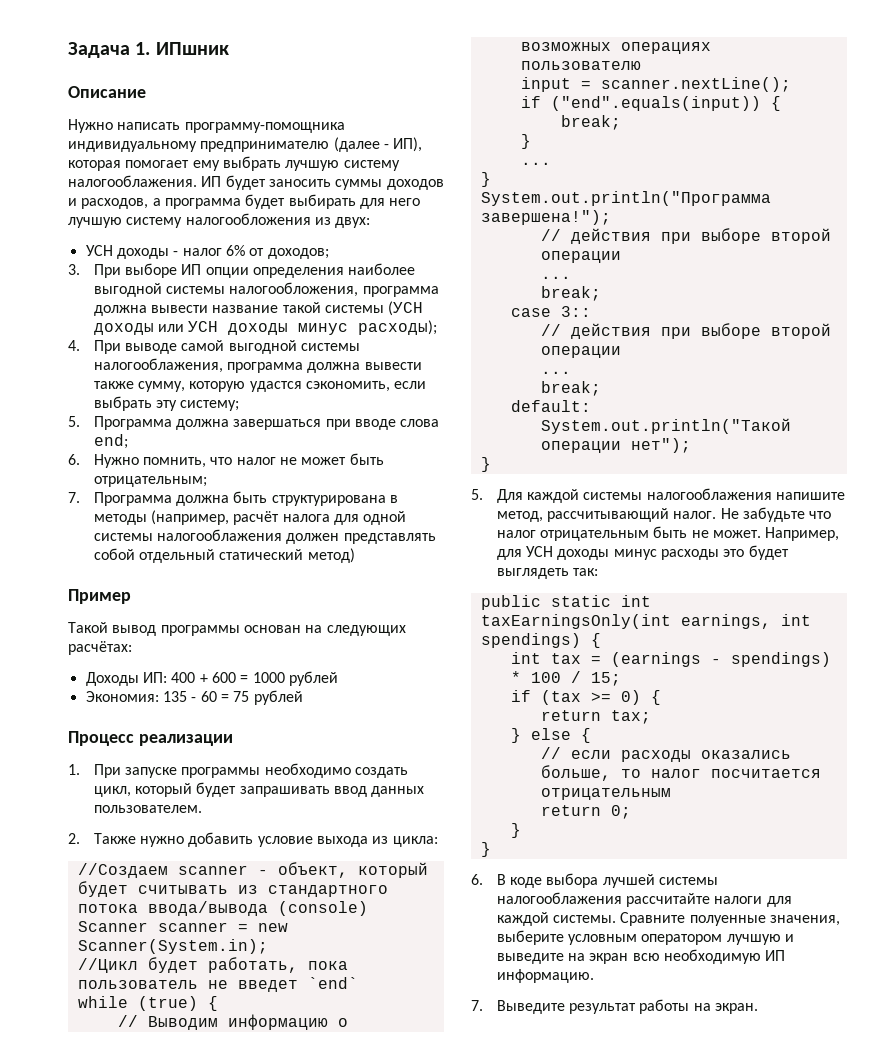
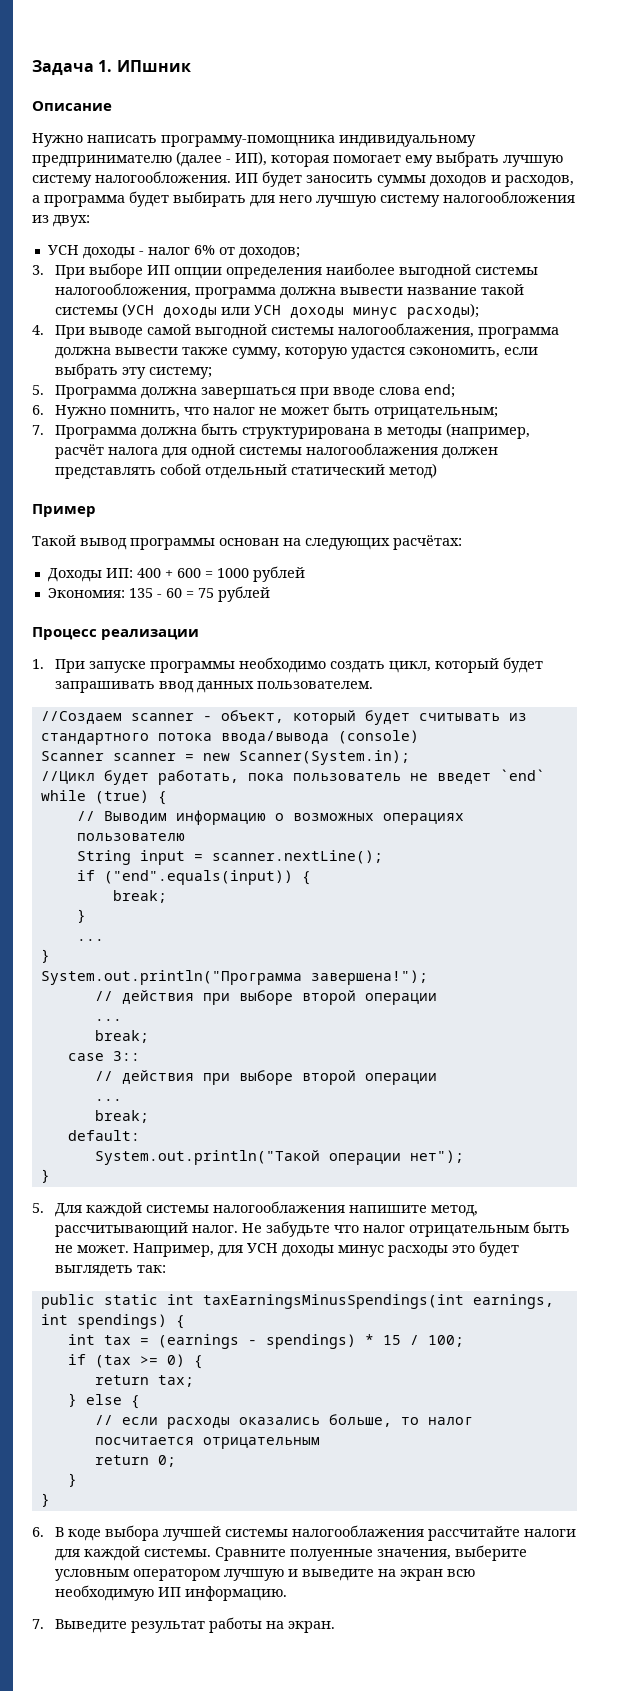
[68,175,197,187] налогооблажения. -> [95,171,231,183] налогообложения.
[68,832,438,847] // 2. Также нужно добавить условие выхода из цикла: -> (373, 685) none
(641, 65) none -> [76,850,131,865] String
[480,614,671,629] taxEarningsOnly(int -> [202,1294,464,1309] taxEarningsMinusSpendings(int
[530,671,621,686] 100 / 15; -> [382,1335,464,1347] 15 / 100;

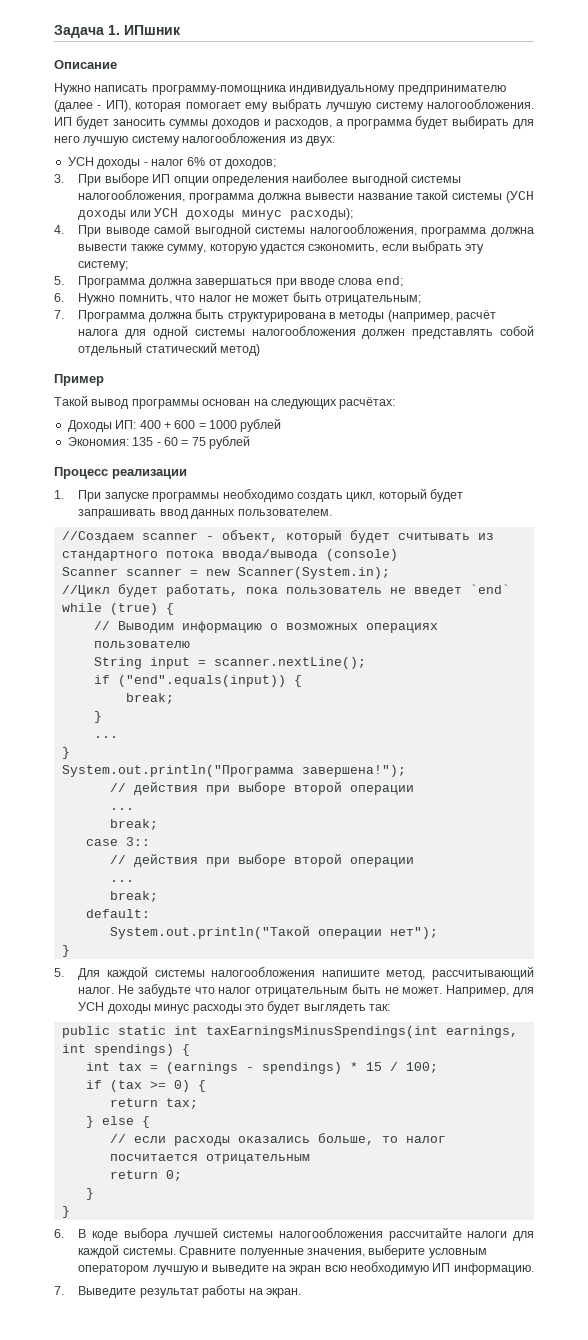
[337,323,474,338] налогооблажения, -> [309,224,417,236] налогообложения,
[305,443,438,455] налогооблажения -> [251,326,356,336] налогообложения
[212,1201,345,1213] налогооблажения -> [211,967,316,977] налогообложения
[291,1525,424,1537] налогооблажения -> [278,1228,383,1238] налогообложения

